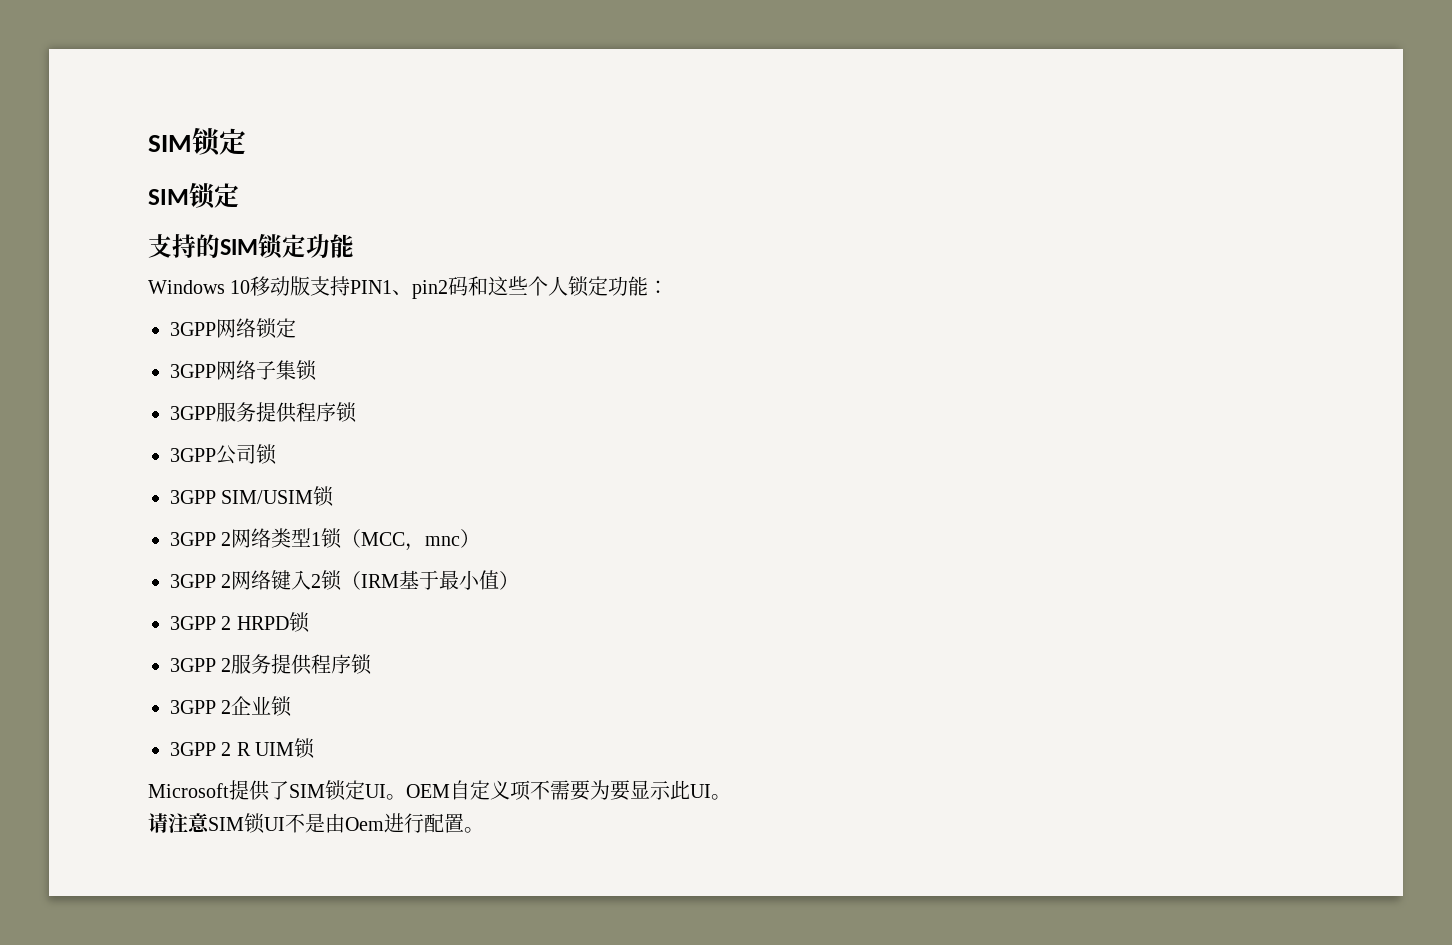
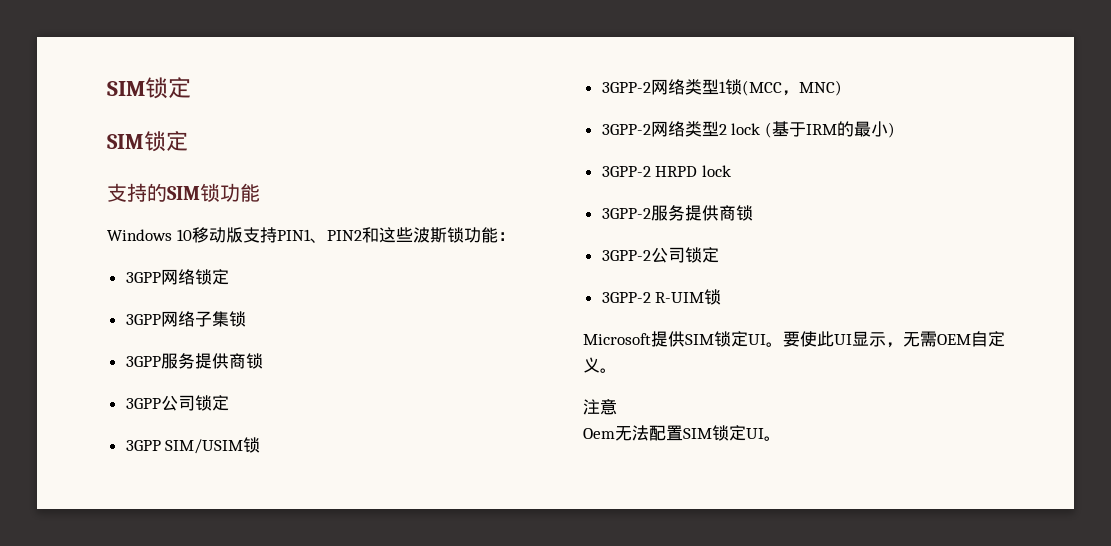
[282,234,306,258] 定 -> (220, 192) none
[412,276,609,299] pin2码和这些个人锁定 -> [326,227,464,243] PIN2和这些波斯锁
[296,402,336,422] 程序 -> [228,353,246,369] 商
(277, 454) none -> [211,395,229,411] 定
[170,532,232,546] 3GPP 2 -> [601,82,651,93] 3GPP-2
[341,529,481,551] [170,570,520,591] [170,612,310,633] [170,654,373,675] [170,696,293,717] [170,742,295,756] （MCC，mnc） // 3GPP 2网络键入2锁（IRM基于最小值） // 3GPP 2 HRPD锁 // 3GPP 2服务提供程序锁 // 3GPP 2企业锁 // 3GPP 2 R UIM -> [741,80,842,96] [601,121,895,138] [601,165,731,177] [601,205,753,221] [601,247,719,263] [601,292,705,303] (MCC，MNC) // 3GPP-2网络类型2 lock (基于IRM的最小) // 3GPP-2 HRPD lock // 3GPP-2服务提供商锁 // 3GPP-2公司锁定 // 3GPP-2 R-UIM
[269,780,731,801] [148,813,464,834] 了SIM锁定UI。OEM自定义项不需要为要显示此UI。 // 请注意SIM锁UI不是由Oem进行配置 -> [685,331,1005,348] [583,357,617,373] [583,399,617,415] [583,425,764,441] SIM锁定UI。要使此UI显示，无需OEM自定义。 // 注意 // Oem无法配置SIM锁定UI

